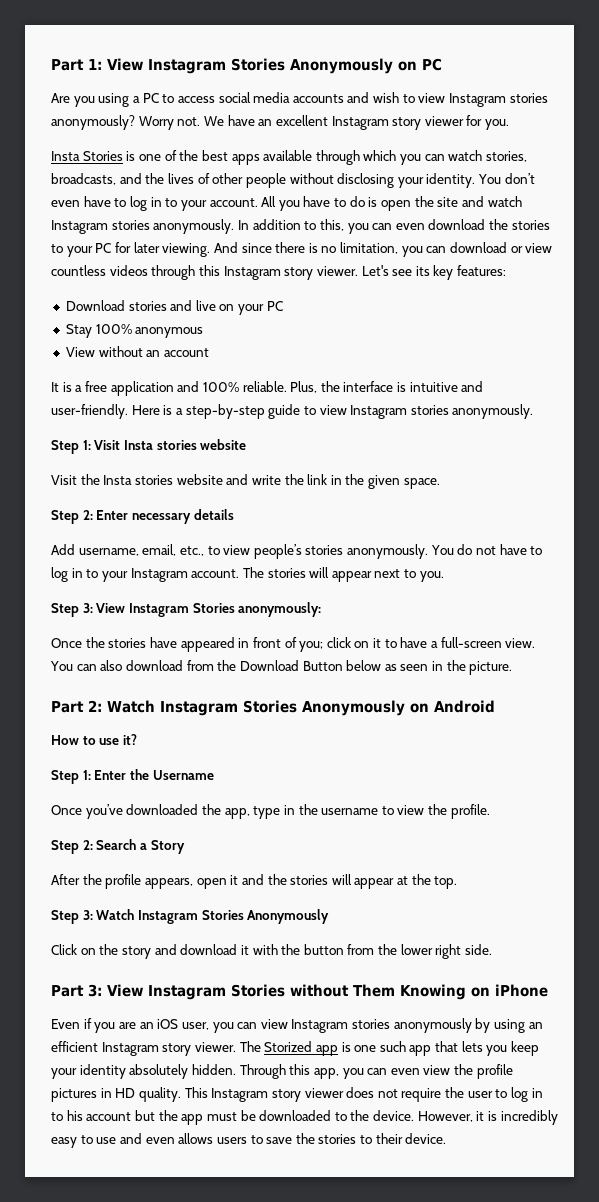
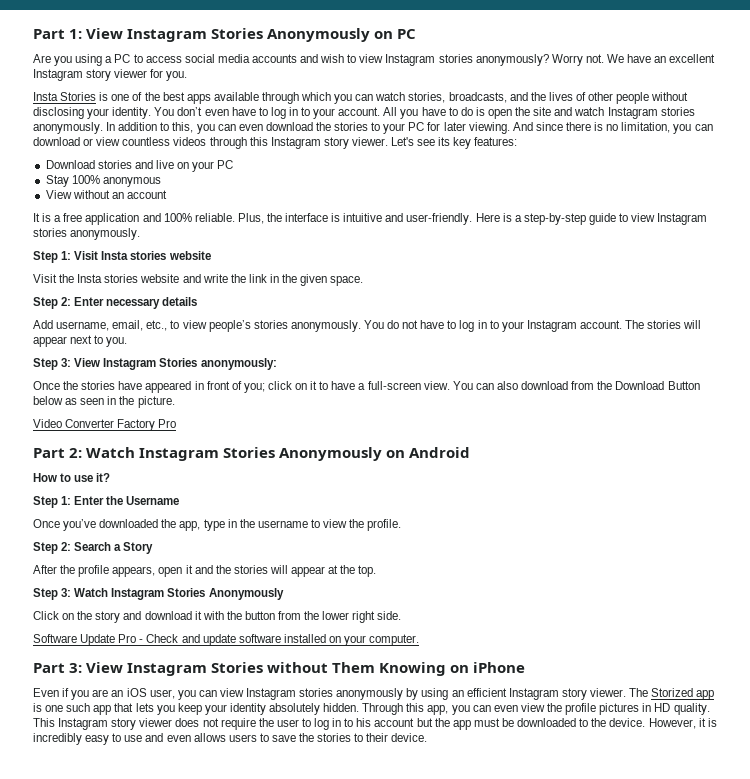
(513, 668) none -> [33,419,177,431] // Video Converter Factory Pro
(493, 949) none -> [33,634,420,646] // Software Update Pro - Check and update software installed on your computer.

